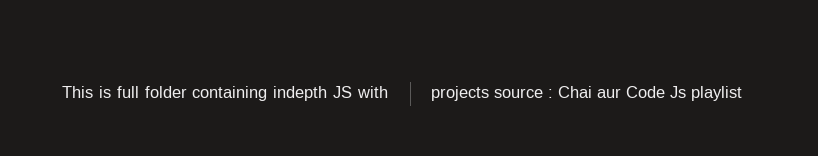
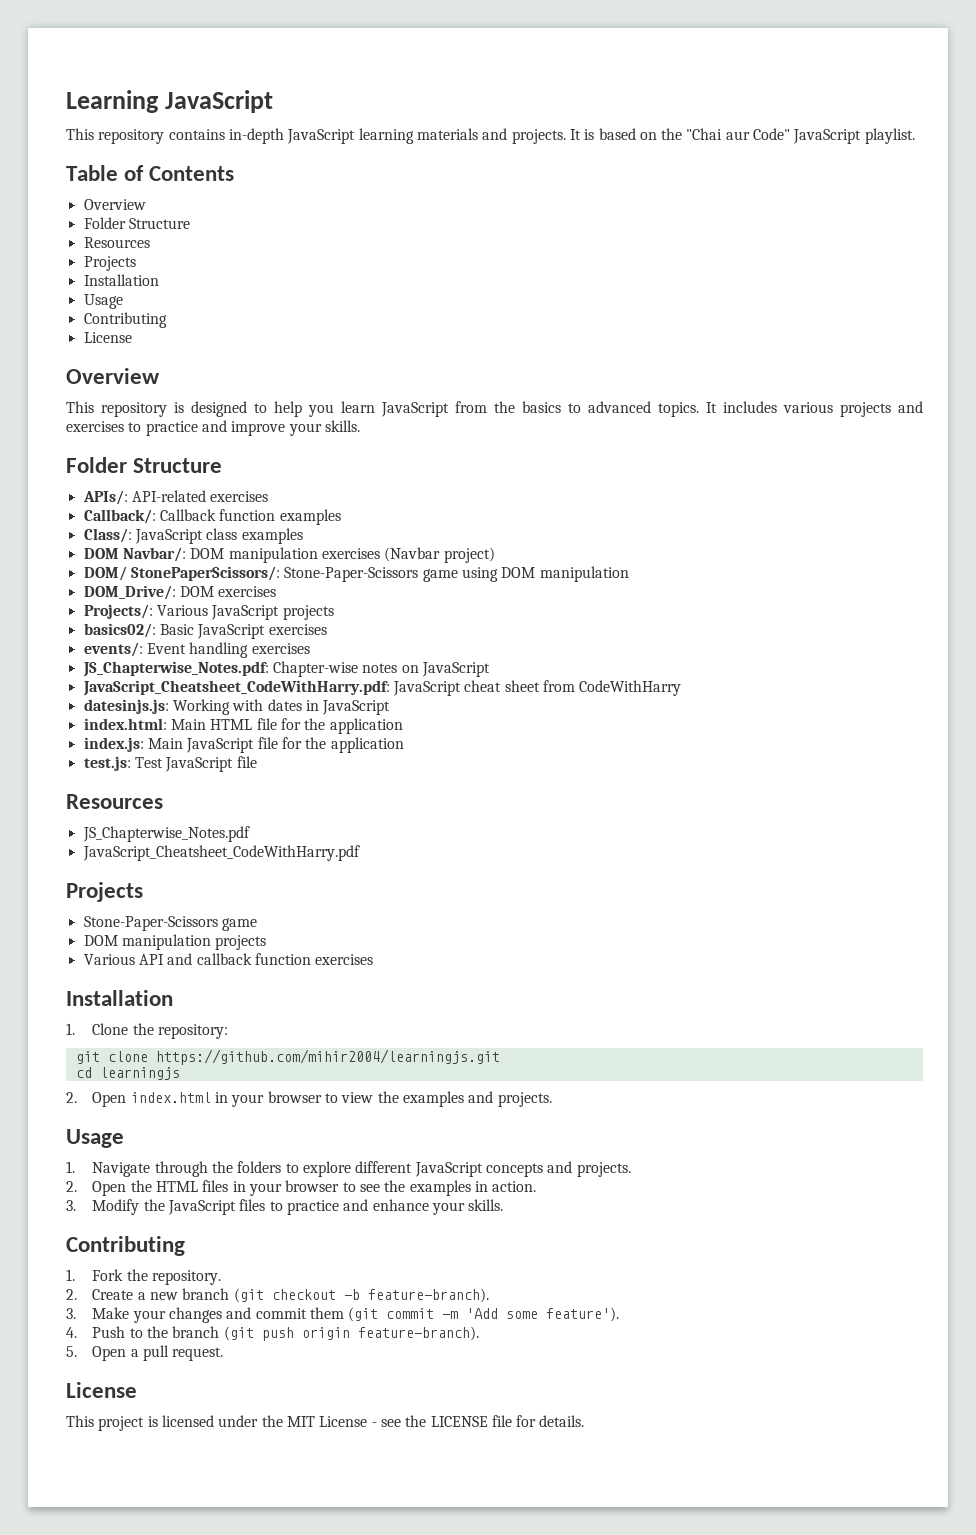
[62,86,742,101] This is full folder containing indepth JS with projects source : Chai aur Code Js playlist -> [66,90,274,113] [66,128,915,144] [66,165,235,181] [83,199,146,210] [83,217,190,229] [83,237,150,248] [83,256,136,271] [83,274,159,286] [83,294,123,309] [83,312,167,328] [83,332,132,343] [66,368,160,384] [66,401,923,417] [66,420,360,436] [66,457,223,473] [82,490,269,505] [83,509,341,525] [83,528,303,544] [83,547,495,563] [83,566,629,582] [83,585,277,600] [83,604,334,620] [83,623,327,639] [83,642,310,658] [82,661,490,677] [82,680,682,696] [83,699,391,715] [83,718,403,734] [83,737,404,753] [83,756,257,772] [66,794,163,809] [82,826,250,842] [82,845,360,861] [66,882,143,902] [83,916,257,931] [83,934,267,950] [83,953,374,965] [66,990,173,1006] [66,1023,228,1039] [75,1049,500,1065] [75,1067,180,1080] [66,1091,552,1107] [66,1129,124,1148] [66,1161,631,1177] [66,1180,537,1196] [66,1199,504,1215] [66,1236,185,1256] [66,1269,221,1285] [66,1288,489,1303] [66,1307,620,1323] [66,1326,479,1341] [66,1345,224,1361] [66,1382,137,1398] [66,1415,585,1431] Learning JavaScript // This repository contains in-depth JavaScript learning materials and projects. It is based on the "Chai aur Code" JavaScript playlist. // Table of Contents // Overview // Folder Structure // Resources // Projects // Installation // Usage // Contributing // License // Overview // This repository is designed to help you learn JavaScript from the basics to advanced topics. It includes various projects and exercises to practice and improve your skills. // Folder Structure // APIs/: API-related exercises // Callback/: Callback function examples // Class/: JavaScript class examples // DOM Navbar/: DOM manipulation exercises (Navbar project) // DOM/ StonePaperScissors/: Stone-Paper-Scissors game using DOM manipulation // DOM_Drive/: DOM exercises // Projects/: Various JavaScript projects // basics02/: Basic JavaScript exercises // events/: Event handling exercises // JS_Chapterwise_Notes.pdf: Chapter-wise notes on JavaScript // JavaScript_Cheatsheet_CodeWithHarry.pdf: JavaScript cheat sheet from CodeWithHarry // datesinjs.js: Working with dates in JavaScript // index.html: Main HTML file for the application // index.js: Main JavaScript file for the application // test.js: Test JavaScript file // Resources // JS_Chapterwise_Notes.pdf // JavaScript_Cheatsheet_CodeWithHarry.pdf // Projects // Stone-Paper-Scissors game // DOM manipulation projects // Various API and callback function exercises // Installation // 1. Clone the repository: // git clone https://github.com/mihir2004/learningjs.git // cd learningjs // 2. Open index.html in your browser to view the examples and projects. // Usage // 1. Navigate through the folders to explore different JavaScript concepts and projects. // 2. Open the HTML files in your browser to see the examples in action. // 3. Modify the JavaScript files to practice and enhance your skills. // Contributing // 1. Fork the repository. // 2. Create a new branch (git checkout -b feature-branch). // 3. Make your changes and commit them (git commit -m 'Add some feature'). // 4. Push to the branch (git push origin feature-branch). // 5. Open a pull request. // License // This project is licensed under the MIT License - see the LICENSE file for details.

